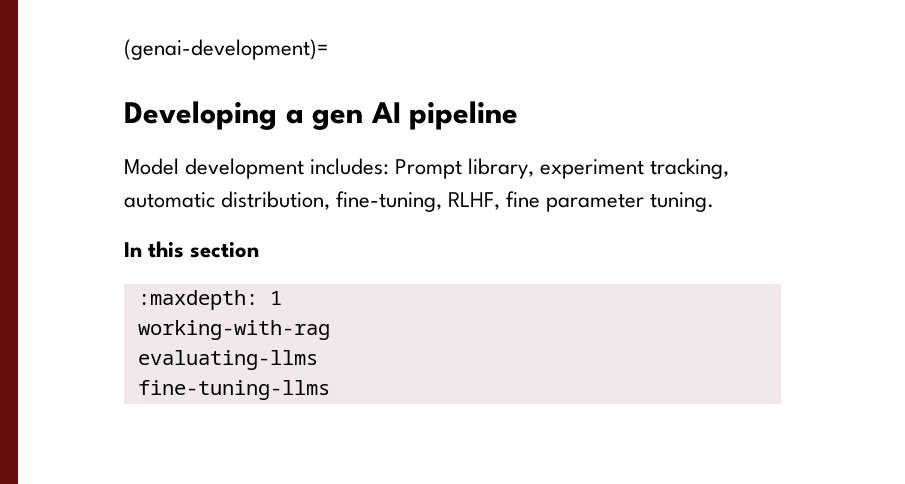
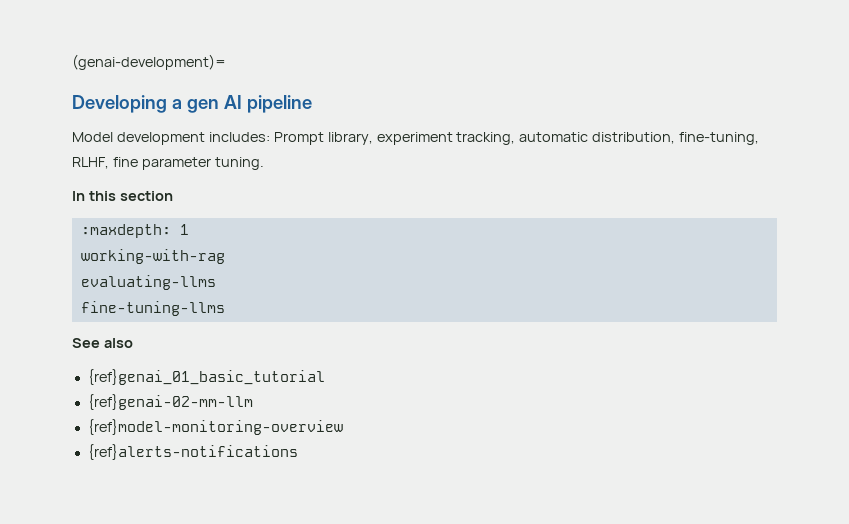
(330, 390) none -> [72,338,133,348] [87,369,325,385] [87,394,253,410] [87,419,343,435] [87,444,298,460] // See also // {ref}genai_01_basic_tutorial // {ref}genai-02-mm-llm // {ref}model-monitoring-overview // {ref}alerts-notifications

